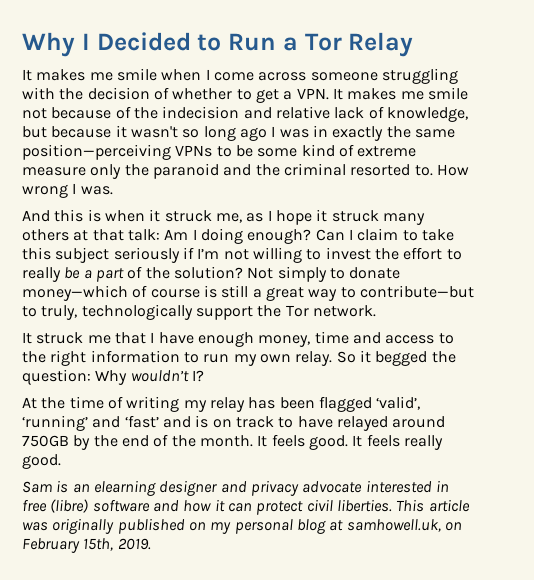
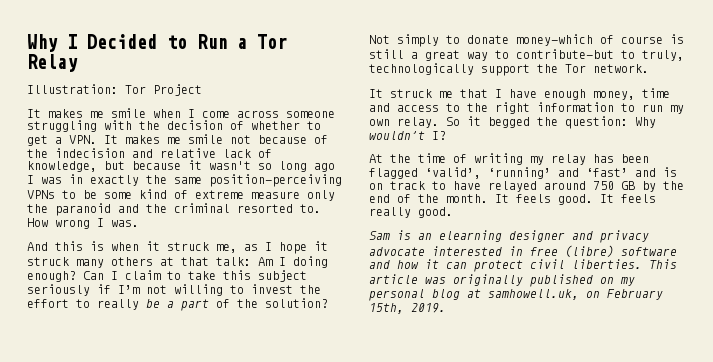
(414, 44) none -> [27,84,202,96] // Illustration: Tor Project
[22,435,69,447] 750GB -> [593,181,635,190] 750 GB

